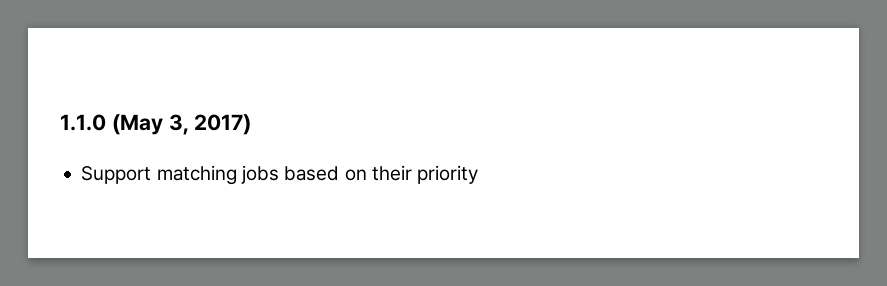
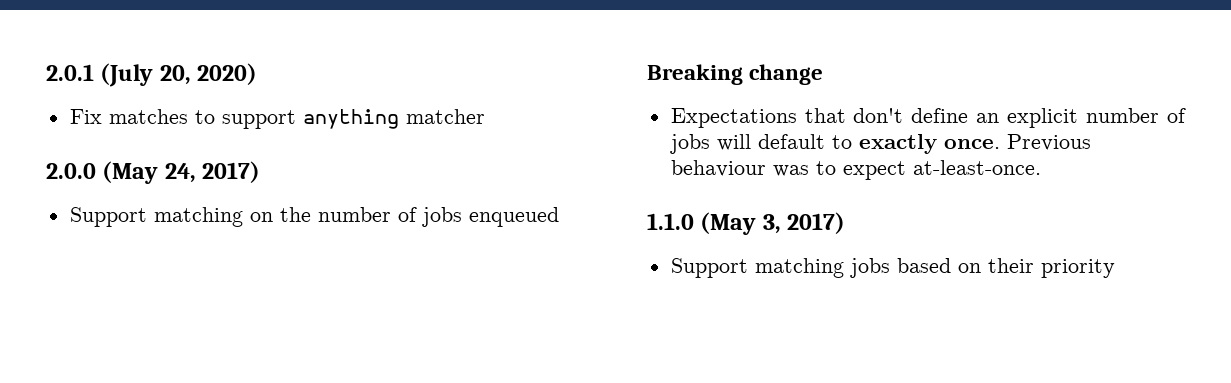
(60, 122) none -> [46,63,258,87] [69,109,485,129] [46,161,261,184] [69,207,559,227] [647,64,824,85] [670,108,1186,128] [669,134,1091,154] [670,160,1041,180] 2.0.1 (July 20, 2020) // Fix matches to support anything matcher // 2.0.0 (May 24, 2017) // Support matching on the number of jobs enqueued // Breaking change // Expectations that don't define an explicit number of jobs will default to exactly once. Previous behaviour was to expect at-least-once. //

